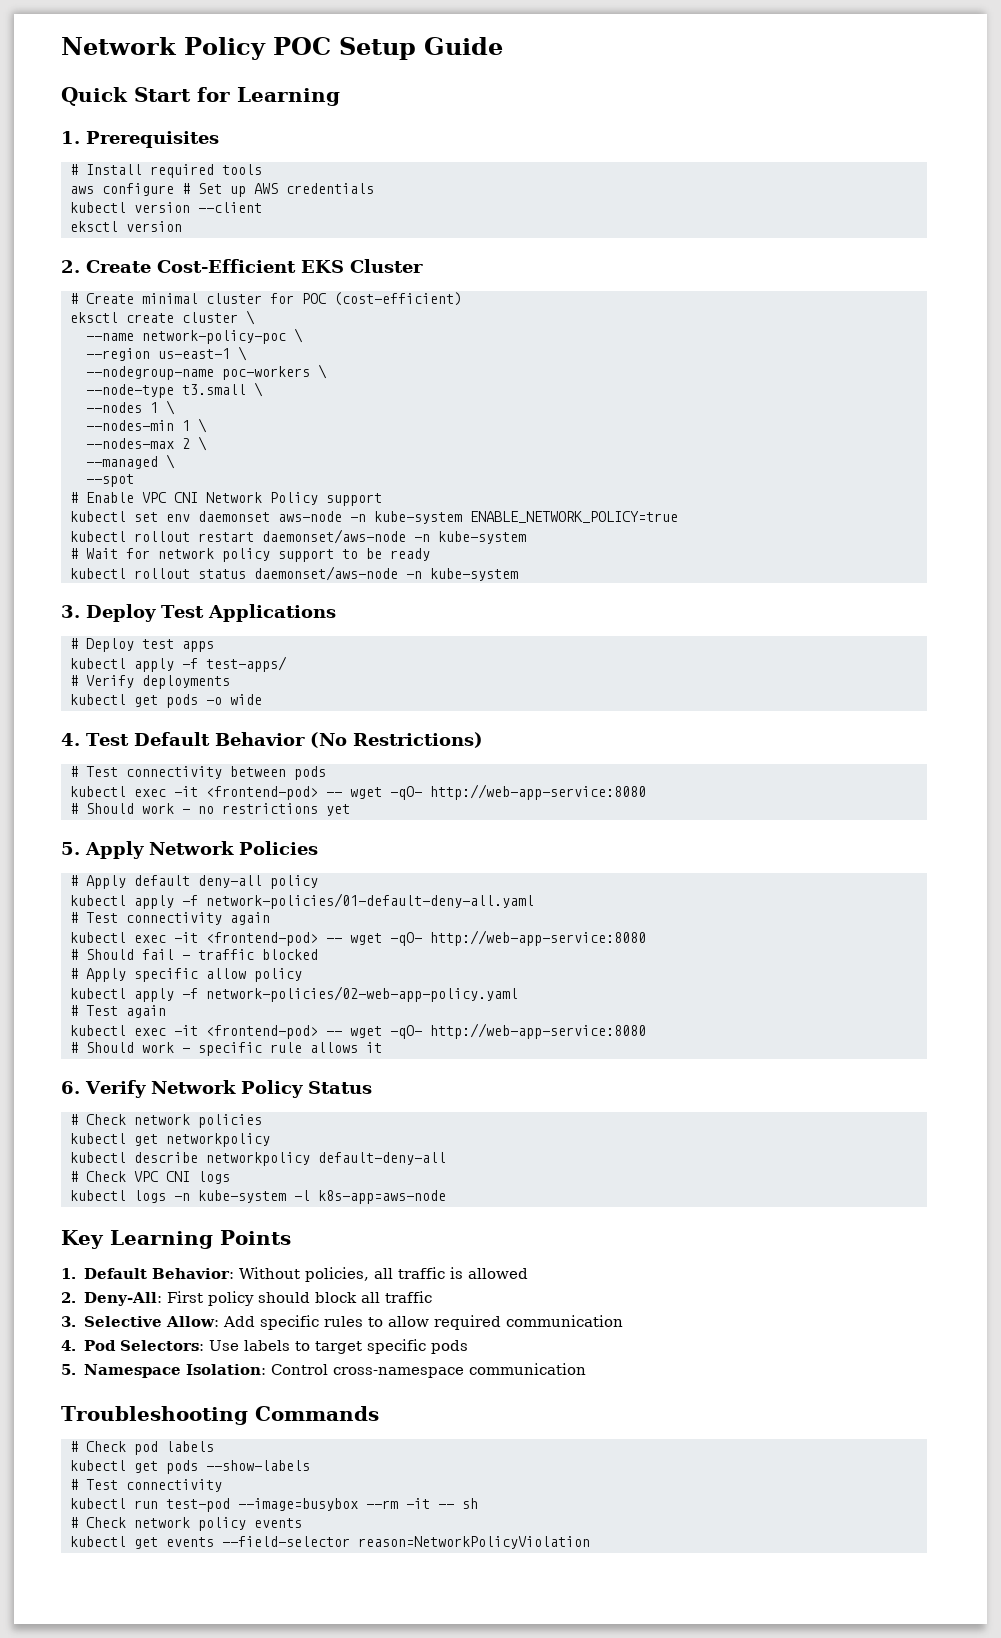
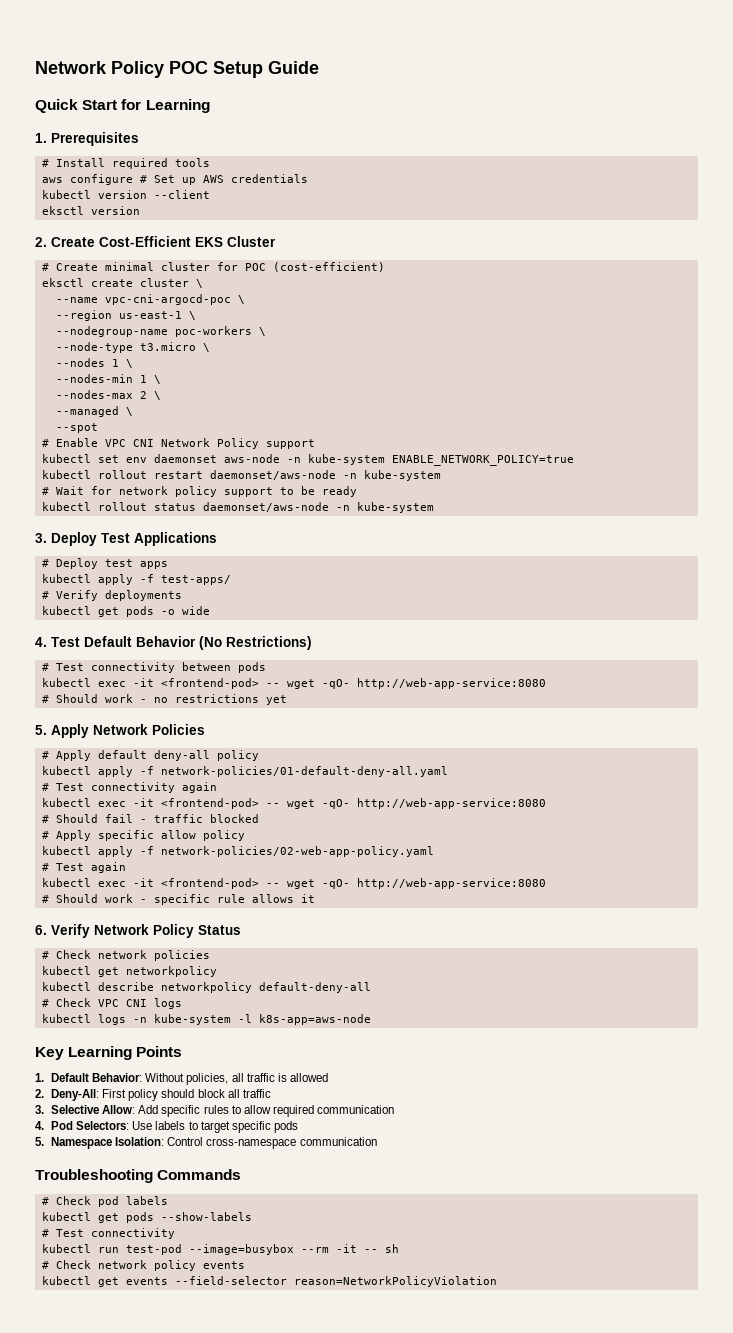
[142,330,286,344] network-policy-poc -> [104,294,231,305] vpc-cni-argocd-poc
[182,384,246,395] t3.small -> [139,342,196,351] t3.micro

